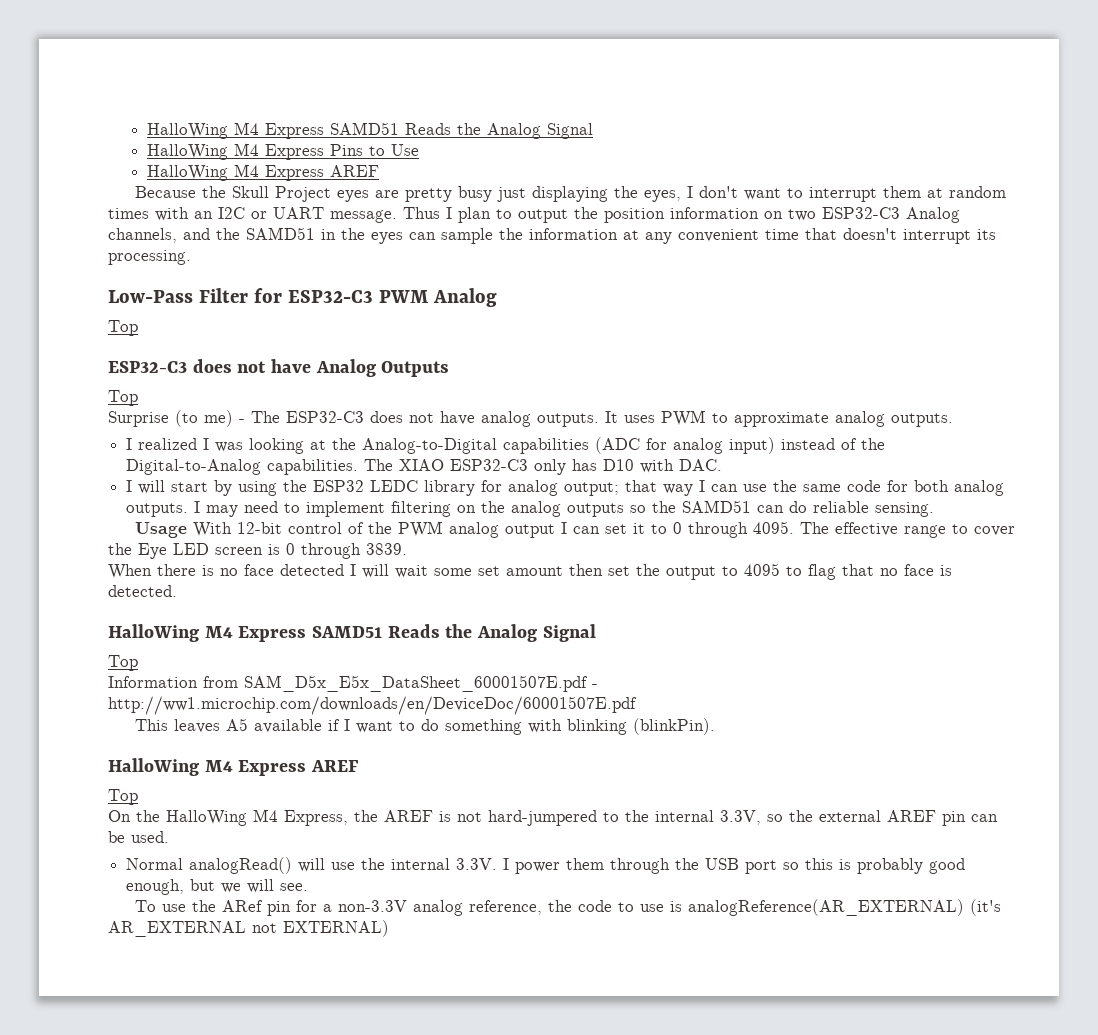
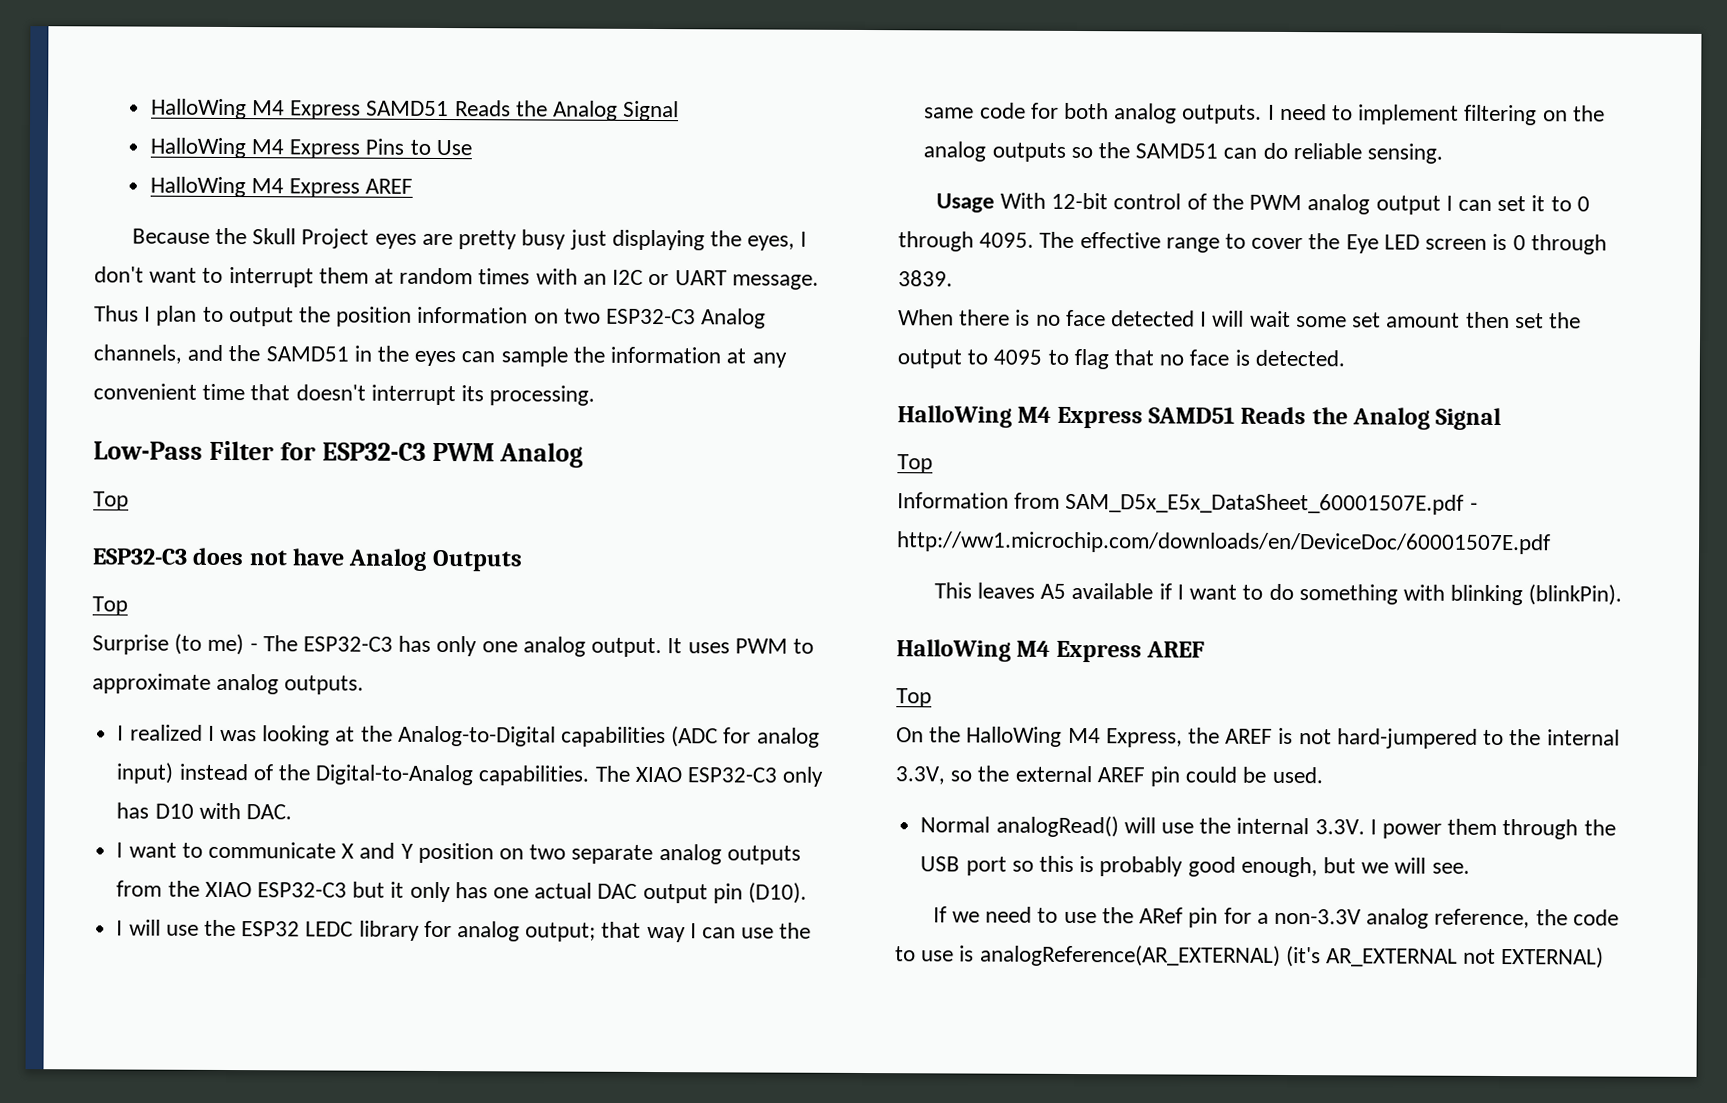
[370,411,599,427] does not have analog outputs. -> [398,635,663,658] has only one analog output.
[126,480,278,496] // I will start by using -> [116,841,801,865] [116,880,808,904] [116,919,199,936] // I want to communicate X and Y position on two separate analog outputs from the XIAO ESP32-C3 but it only has one actual DAC output pin (D10). // I will use
[206,505,239,517] may -> (1275, 112) none
[971,814,998,822] can -> [1185,766,1238,783] could
[134,900,156,912] To -> [932,906,1059,923] If we need to

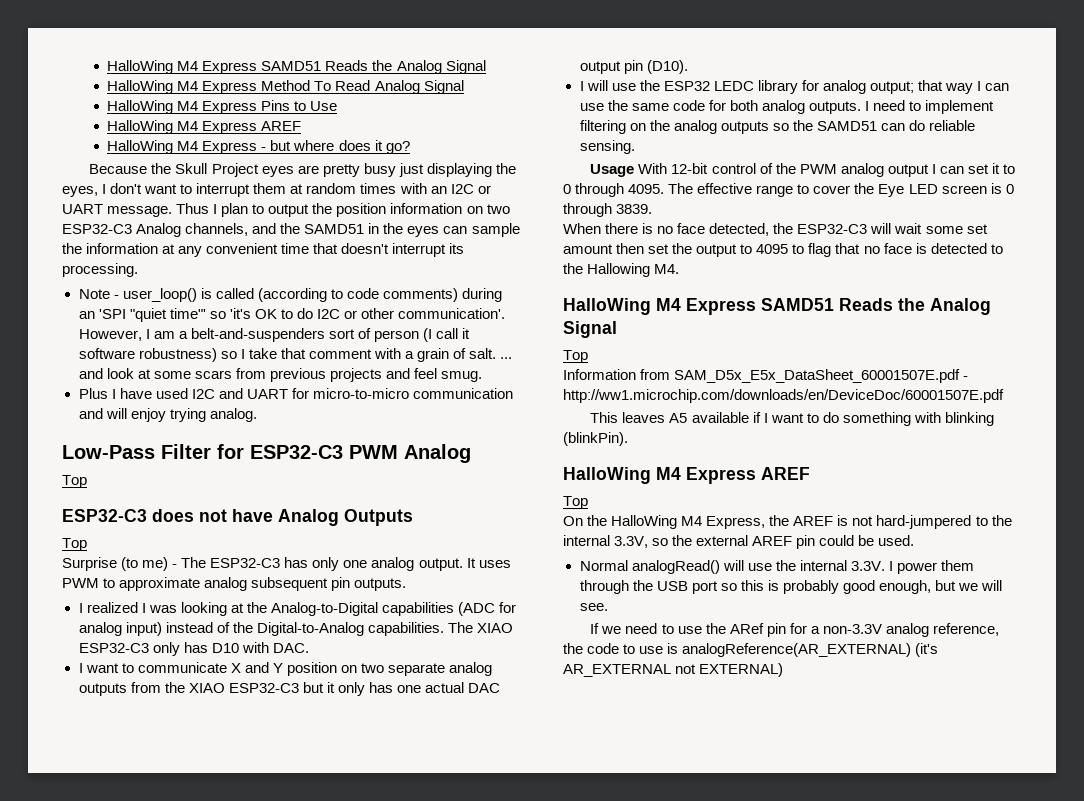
[150,98,680,122] HalloWing M4 Express SAMD51 Reads the Analog Signal -> [107,60,486,74] [107,80,464,94] HalloWing M4 Express SAMD51 Reads the Analog Signal // HalloWing M4 Express Method To Read Analog Signal
(414, 186) none -> [107,140,410,154] // HalloWing M4 Express - but where does it go?
(596, 395) none -> [78,288,502,302] [78,308,506,322] [78,328,471,342] [78,348,513,362] [78,368,483,382] [78,388,513,399] [78,408,257,422] // Note - user_loop() is called (according to code comments) during an 'SPI "quiet time"' so 'it's OK to do I2C or other communication'. However, I am a belt-and-suspenders sort of person (I call it software robustness) so I take that comment with a grain of salt. ... and look at some scars from previous projects and feel smug. // Plus I have used I2C and UART for micro-to-micro communication and will enjoy trying analog.
(280, 684) none -> [251,577,351,591] subsequent pin
[1111,310,1208,327] detected I -> [709,223,868,236] detected, the ESP32-C3
[1254,349,1345,367] detected. -> [930,243,1003,254] [563,263,680,277] detected to the Hallowing M4.

